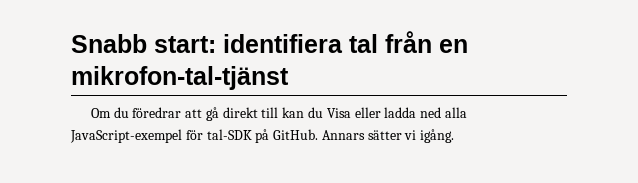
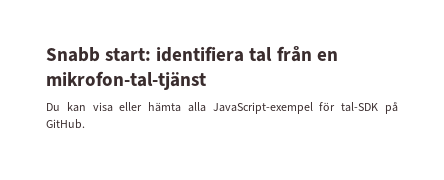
[90,107,442,121] Om du föredrar att gå direkt till kan du Visa eller ladda ned -> [46,102,182,112] Du kan visa eller hämta
[321,129,455,143] Annars sätter vi igång. -> (85, 124) none

